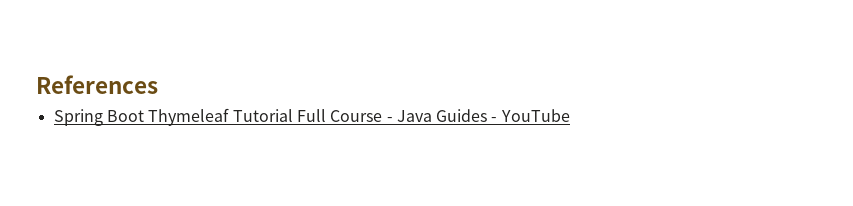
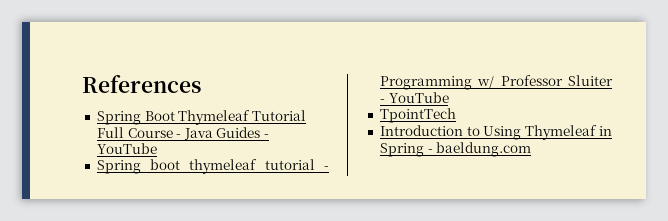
(570, 115) none -> [96,159,329,174] [379,75,613,90] [379,92,449,103] [379,108,456,123] [379,125,612,140] [379,142,532,157] // Spring boot thymeleaf tutorial - Programming w/ Professor Sluiter - YouTube // TpointTech // Introduction to Using Thymeleaf in Spring - baeldung.com

